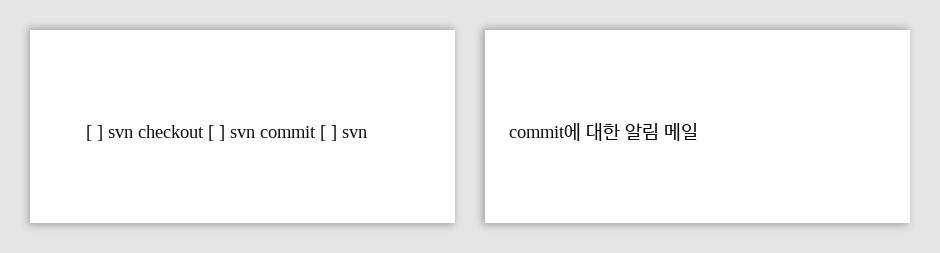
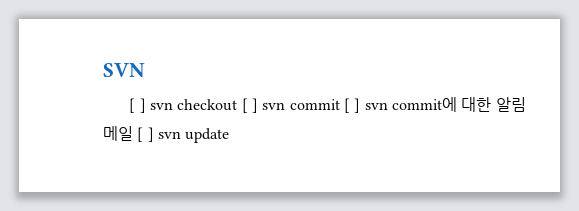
(86, 133) none -> [103,63,145,77] SVN //
(698, 132) none -> [137,127,230,143] [ ] svn update

